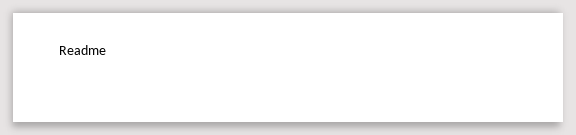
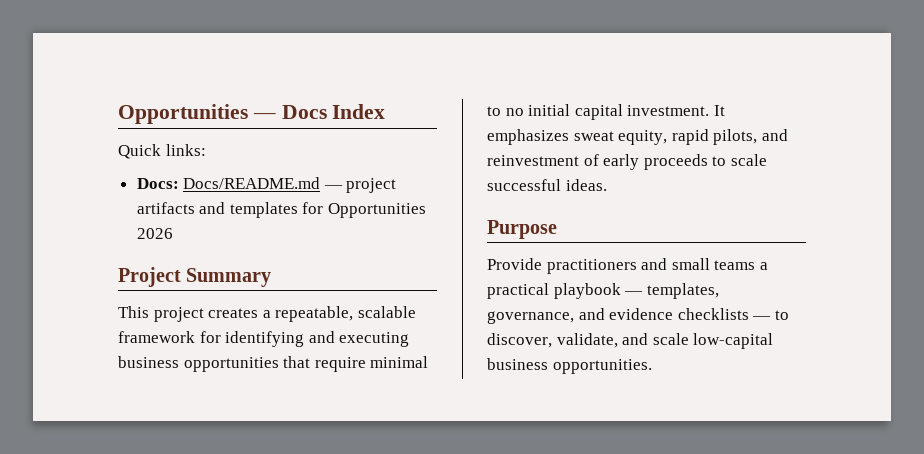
[59,45,106,55] Readme -> [118,104,386,124] [118,144,206,159] [136,177,397,193] [136,202,427,218] [136,228,173,239] [118,267,272,287] [118,306,416,322] [118,331,410,347] [118,356,429,372] [487,104,725,120] [487,129,788,145] [487,154,767,170] [487,179,607,191] [487,220,557,239] [487,258,768,274] [487,283,719,299] [487,308,789,324] [487,333,774,349] [487,358,652,374] Opportunities — Docs Index // Quick links: // Docs: Docs/README.md — project artifacts and templates for Opportunities 2026 // Project Summary // This project creates a repeatable, scalable framework for identifying and executing business opportunities that require minimal to no initial capital investment. It emphasizes sweat equity, rapid pilots, and reinvestment of early proceeds to scale successful ideas. // Purpose // Provide practitioners and small teams a practical playbook — templates, governance, and evidence checklists — to discover, validate, and scale low-capital business opportunities.

